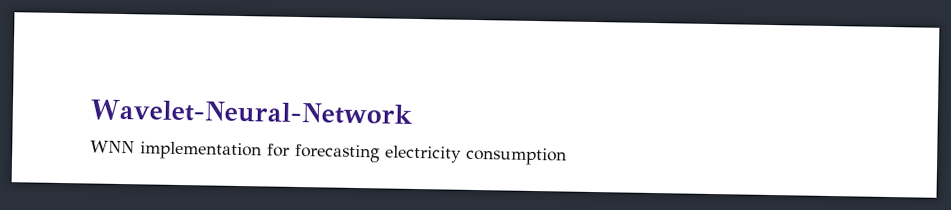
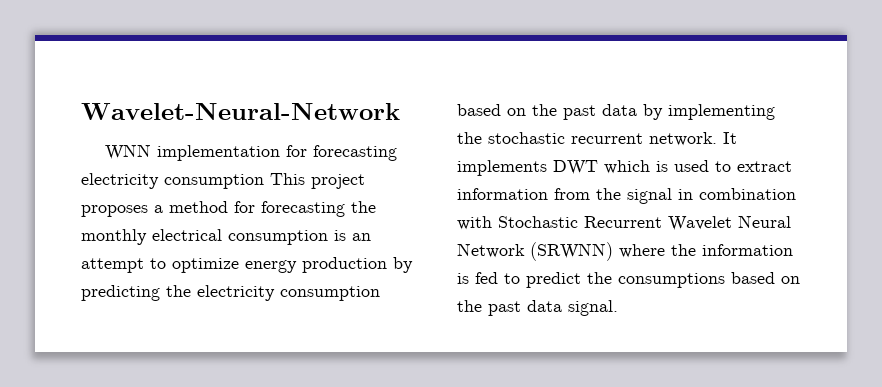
(567, 156) none -> [270,173,365,189] [81,201,376,217] [81,229,371,245] [81,257,413,273] [81,285,380,301] [457,104,775,120] [457,132,737,146] [457,160,792,176] [457,188,796,204] [457,215,791,231] [457,242,793,261] [457,272,800,288] [457,300,618,316] This project proposes a method for forecasting the monthly electrical consumption is an attempt to optimize energy production by predicting the electricity consumption based on the past data by implementing the stochastic recurrent network. It implements DWT which is used to extract information from the signal in combination with Stochastic Recurrent Wavelet Neural Network (SRWNN) where the information is fed to predict the consumptions based on the past data signal.

